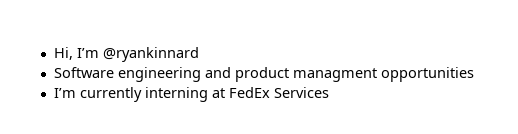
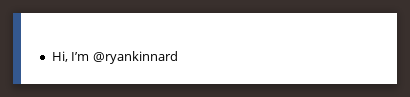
[53,67,474,82] [53,87,329,102] // Software engineering and product managment opportunities // I’m currently interning at FedEx Services -> (178, 57) none

